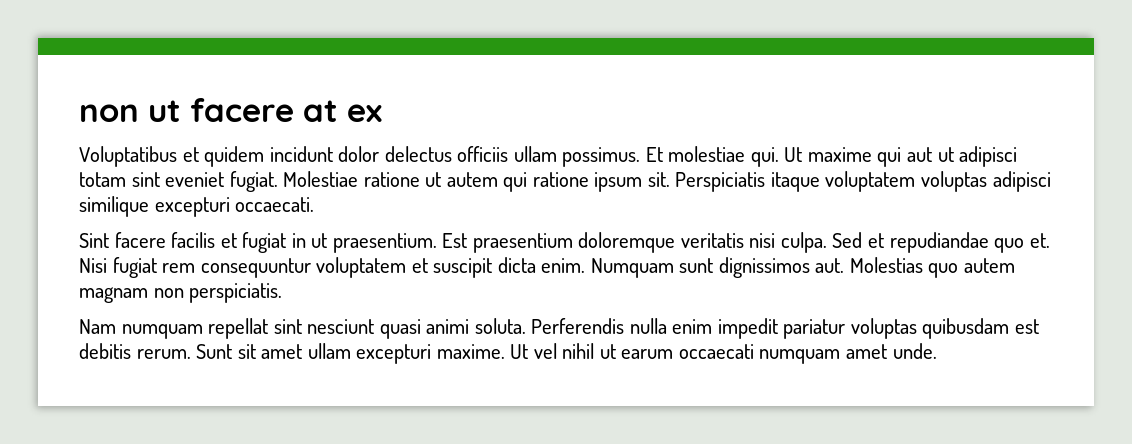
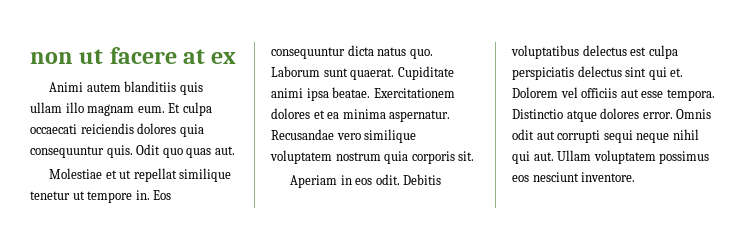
[79,146,1018,167] [79,171,1051,192] [79,196,315,217] [79,232,1050,253] [79,257,1016,278] [79,283,283,303] [79,318,1040,339] [79,343,937,364] Voluptatibus et quidem incidunt dolor delectus officiis ullam possimus. Et molestiae qui. Ut maxime qui aut ut adipisci totam sint eveniet fugiat. Molestiae ratione ut autem qui ratione ipsum sit. Perspiciatis itaque voluptatem voluptas adipisci similique excepturi occaecati. // Sint facere facilis et fugiat in ut praesentium. Est praesentium doloremque veritatis nisi culpa. Sed et repudiandae quo et. Nisi fugiat rem consequuntur voluptatem et suscipit dicta enim. Numquam sunt dignissimos aut. Molestias quo autem magnam non perspiciatis. // Nam numquam repellat sint nesciunt quasi animi soluta. Perferendis nulla enim impedit pariatur voluptas quibusdam est debitis rerum. Sunt sit amet ullam excepturi maxime. Ut vel nihil ut earum occaecati numquam amet unde. -> [49,81,203,95] [30,102,212,116] [30,123,204,137] [30,144,235,158] [49,168,232,182] [30,190,172,203] [271,45,433,59] [271,66,454,80] [271,87,455,101] [271,108,451,122] [271,129,417,143] [270,150,475,164] [290,174,442,188] [511,45,678,59] [512,66,684,80] [512,87,715,101] [512,108,712,122] [512,129,699,143] [512,150,710,164] [512,172,636,182] Animi autem blanditiis quis ullam illo magnam eum. Et culpa occaecati reiciendis dolores quia consequuntur quis. Odit quo quas aut. // Molestiae et ut repellat similique tenetur ut tempore in. Eos consequuntur dicta natus quo. Laborum sunt quaerat. Cupiditate animi ipsa beatae. Exercitationem dolores et ea minima aspernatur. Recusandae vero similique voluptatem nostrum quia corporis sit. // Aperiam in eos odit. Debitis voluptatibus delectus est culpa perspiciatis delectus sint qui et. Dolorem vel officiis aut esse tempora. Distinctio atque dolores error. Omnis odit aut corrupti sequi neque nihil qui aut. Ullam voluptatem possimus eos nesciunt inventore.

